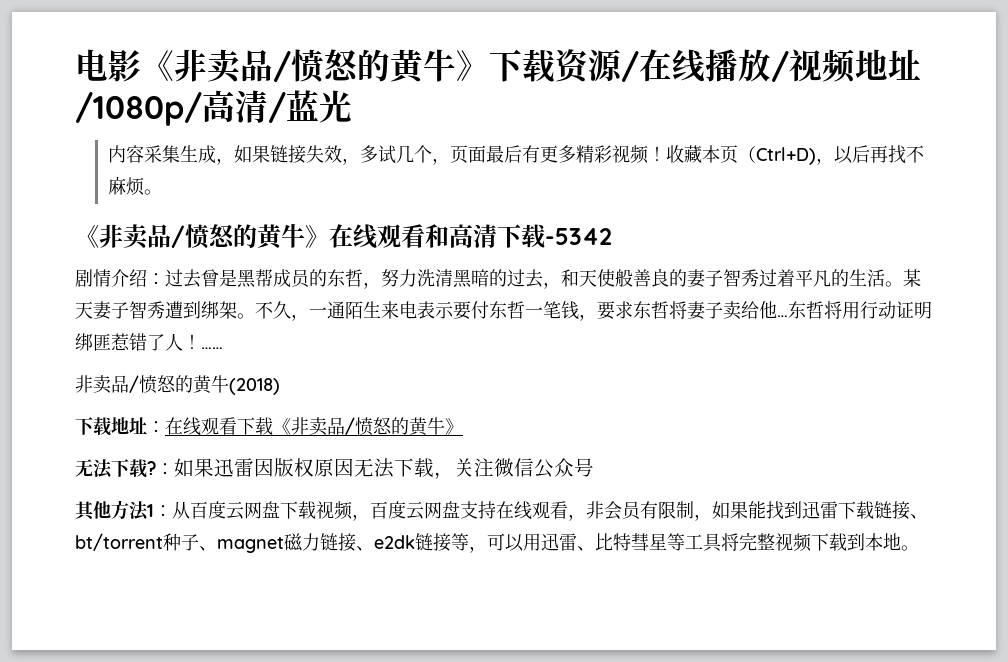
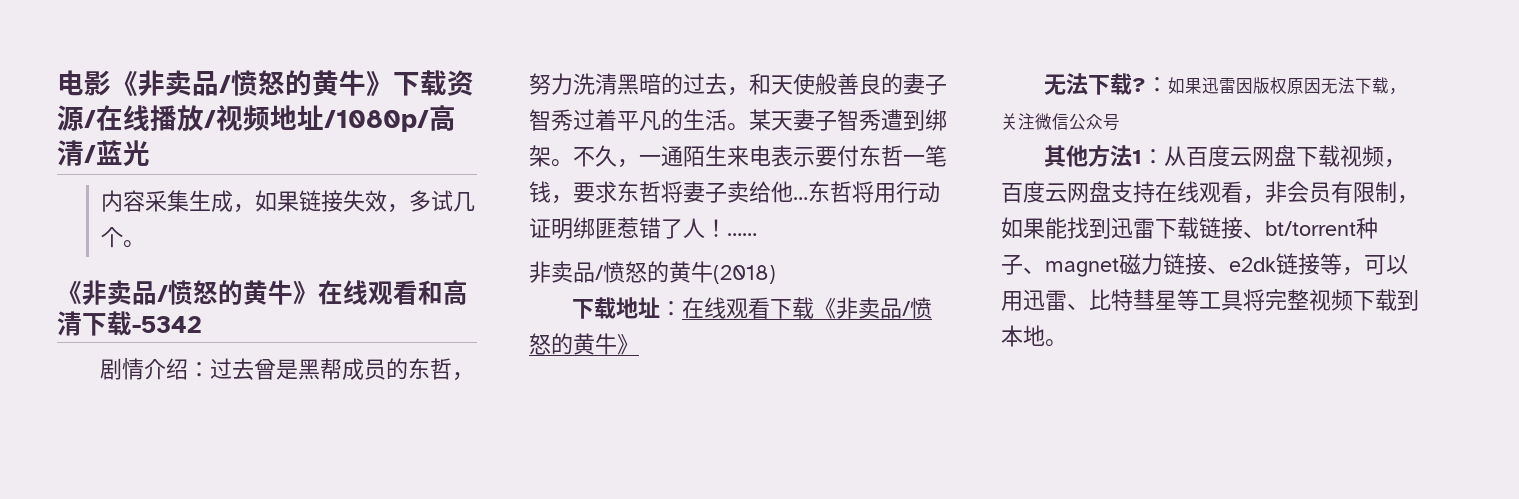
[431,145,924,165] [107,176,144,196] ，页面最后有更多精彩视频！收藏本页（Ctrl+D)，以后再找不麻烦 -> (123, 237) none

